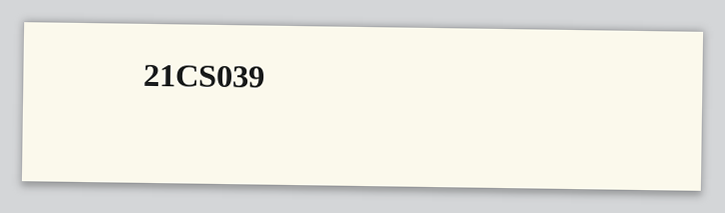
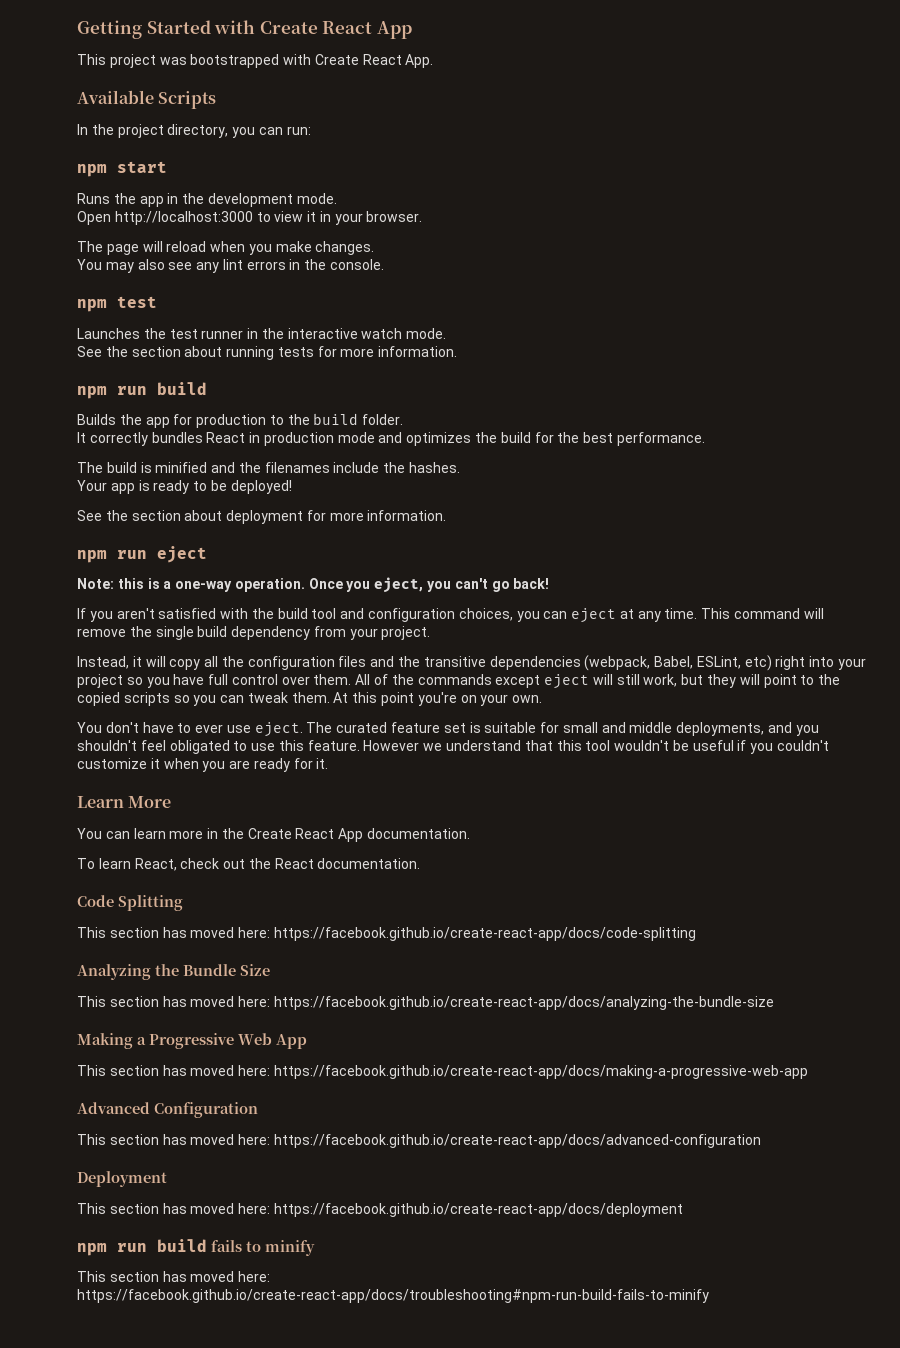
[143,64,265,88] 21CS039 -> [77,20,412,39] [77,54,434,68] [77,90,217,109] [77,124,311,138] [77,161,167,177] [77,193,337,207] [77,211,423,225] [77,241,375,255] [77,259,385,273] [77,296,157,312] [77,328,447,339] [77,346,458,360] [77,382,207,399] [77,413,404,428] [77,432,705,446] [77,462,461,473] [77,480,292,494] [77,510,447,524] [77,546,207,563] [77,577,550,593] [77,608,824,623] [77,626,431,640] [77,655,867,671] [77,674,841,689] [77,692,543,706] [77,722,819,737] [77,740,830,754] [77,758,329,772] [77,796,172,808] [77,828,471,842] [77,858,421,871] [77,895,183,911] [77,927,696,941] [77,964,270,980] [77,996,774,1010] [77,1033,307,1049] [77,1065,808,1079] [77,1102,258,1118] [77,1134,761,1148] [77,1171,167,1187] [77,1203,683,1217] [77,1239,315,1256] [77,1271,271,1282] [77,1289,709,1303] Getting Started with Create React App // This project was bootstrapped with Create React App. // Available Scripts // In the project directory, you can run: // npm start // Runs the app in the development mode. // Open http://localhost:3000 to view it in your browser. // The page will reload when you make changes. // You may also see any lint errors in the console. // npm test // Launches the test runner in the interactive watch mode. // See the section about running tests for more information. // npm run build // Builds the app for production to the build folder. // It correctly bundles React in production mode and optimizes the build for the best performance. // The build is minified and the filenames include the hashes. // Your app is ready to be deployed! // See the section about deployment for more information. // npm run eject // Note: this is a one-way operation. Once you eject, you can't go back! // If you aren't satisfied with the build tool and configuration choices, you can eject at any time. This command will remove the single build dependency from your project. // Instead, it will copy all the configuration files and the transitive dependencies (webpack, Babel, ESLint, etc) right into your project so you have full control over them. All of the commands except eject will still work, but they will point to the copied scripts so you can tweak them. At this point you're on your own. // You don't have to ever use eject. The curated feature set is suitable for small and middle deployments, and you shouldn't feel obligated to use this feature. However we understand that this tool wouldn't be useful if you couldn't customize it when you are ready for it. // Learn More // You can learn more in the Create React App documentation. // To learn React, check out the React documentation. // Code Splitting // This section has moved here: https://facebook.github.io/create-react-app/docs/code-splitting // Analyzing the Bundle Size // This section has moved here: https://facebook.github.io/create-react-app/docs/analyzing-the-bundle-size // Making a Progressive Web App // This section has moved here: https://facebook.github.io/create-react-app/docs/making-a-progressive-web-app // Advanced Configuration // This section has moved here: https://facebook.github.io/create-react-app/docs/advanced-configuration // Deployment // This section has moved here: https://facebook.github.io/create-react-app/docs/deployment // npm run build fails to minify // This section has moved here: https://facebook.github.io/create-react-app/docs/troubleshooting#npm-run-build-fails-to-minify

